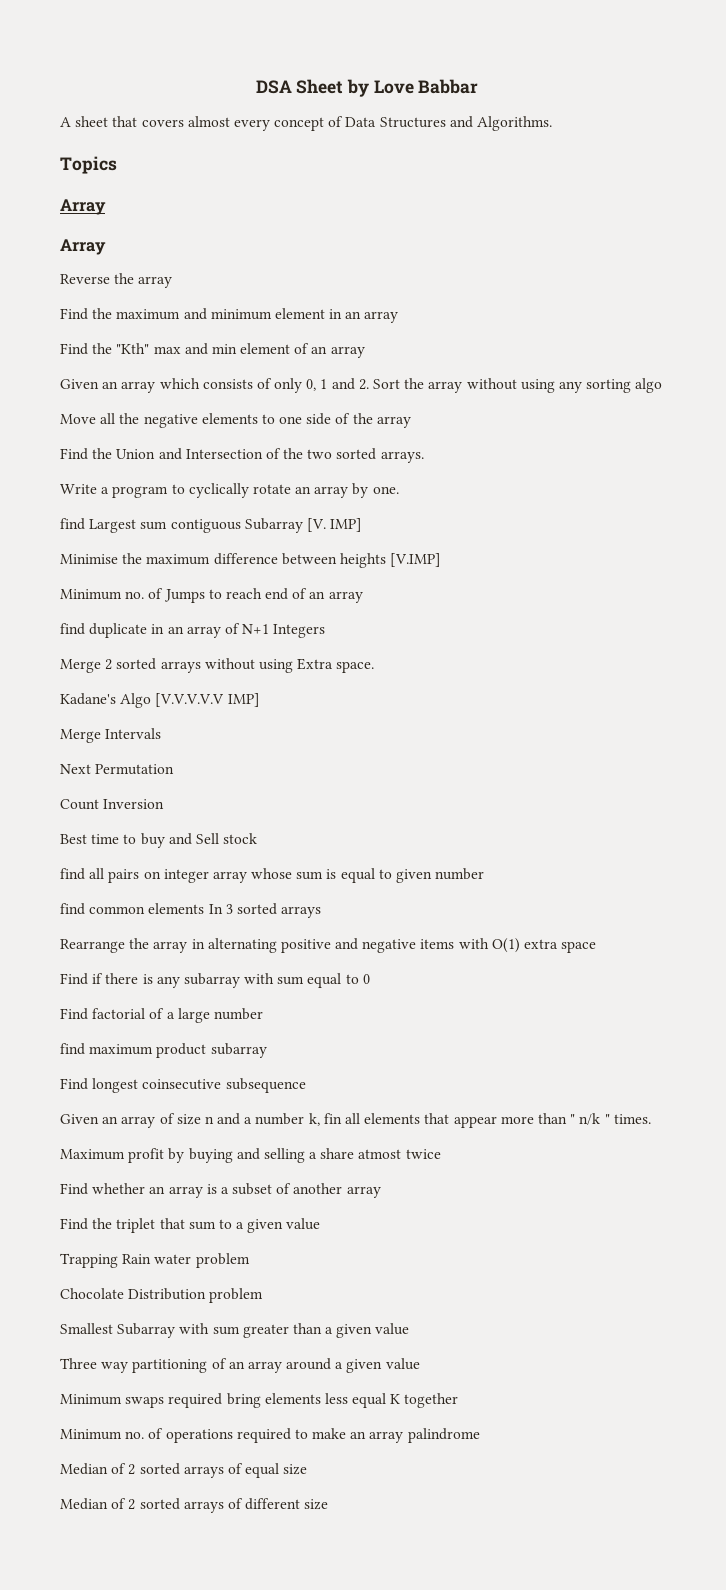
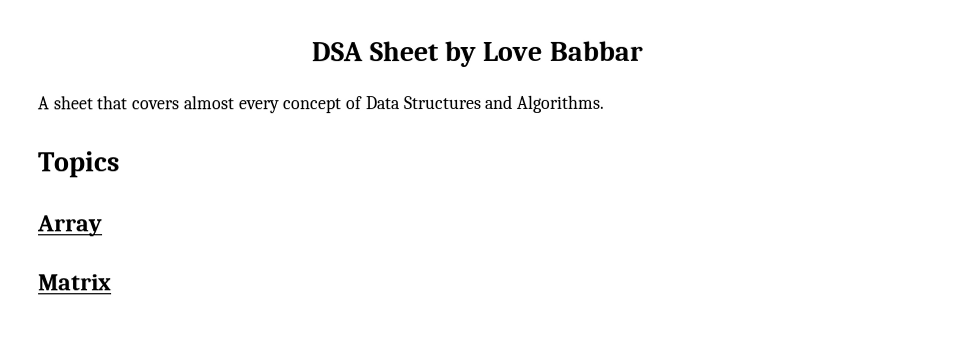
[60,239,106,255] [60,273,173,288] [60,308,399,323] [60,343,365,358] [60,378,663,393] [60,413,411,428] [60,448,424,463] [60,483,399,498] [60,518,363,533] [60,553,442,568] [60,588,363,603] [60,623,326,638] [60,658,375,673] [60,693,260,708] [60,728,162,743] [60,764,175,775] [60,799,165,810] [60,833,258,848] [60,868,485,883] [60,903,322,918] [60,938,597,953] [60,973,370,988] [60,1008,263,1023] [60,1043,267,1058] [60,1078,306,1093] [60,1113,651,1128] [60,1148,441,1163] [60,1183,381,1198] [60,1218,321,1233] [60,1253,250,1268] [60,1288,264,1303] [60,1323,410,1338] [60,1358,420,1373] [60,1393,459,1408] [60,1428,480,1443] [60,1463,308,1478] [60,1498,329,1513] Array // Reverse the array // Find the maximum and minimum element in an array // Find the "Kth" max and min element of an array // Given an array which consists of only 0, 1 and 2. Sort the array without using any sorting algo // Move all the negative elements to one side of the array // Find the Union and Intersection of the two sorted arrays. // Write a program to cyclically rotate an array by one. // find Largest sum contiguous Subarray [V. IMP] // Minimise the maximum difference between heights [V.IMP] // Minimum no. of Jumps to reach end of an array // find duplicate in an array of N+1 Integers // Merge 2 sorted arrays without using Extra space. // Kadane's Algo [V.V.V.V.V IMP] // Merge Intervals // Next Permutation // Count Inversion // Best time to buy and Sell stock // find all pairs on integer array whose sum is equal to given number // find common elements In 3 sorted arrays // Rearrange the array in alternating positive and negative items with O(1) extra space // Find if there is any subarray with sum equal to 0 // Find factorial of a large number // find maximum product subarray // Find longest coinsecutive subsequence // Given an array of size n and a number k, fin all elements that appear more than " n/k " times. // Maximum profit by buying and selling a share atmost twice // Find whether an array is a subset of another array // Find the triplet that sum to a given value // Trapping Rain water problem // Chocolate Distribution problem // Smallest Subarray with sum greater than a given value // Three way partitioning of an array around a given value // Minimum swaps required bring elements less equal K together // Minimum no. of operations required to make an array palindrome // Median of 2 sorted arrays of equal size // Median of 2 sorted arrays of different size -> [38,274,112,291] Matrix

